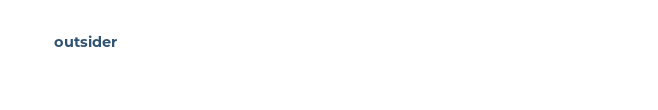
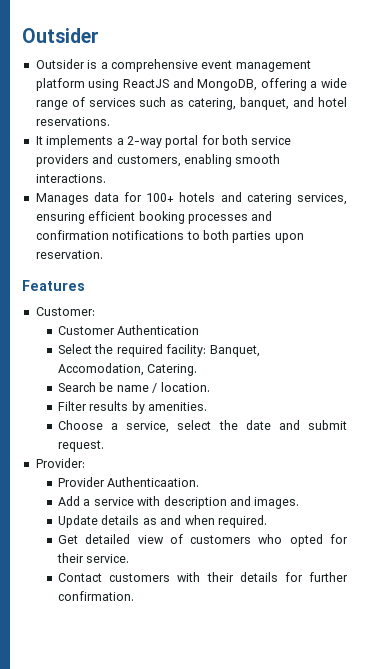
[54,35,117,47] outsider -> [22,28,99,43] [35,59,311,72] [35,78,347,91] [35,97,347,110] [35,117,110,126] [35,135,292,148] [35,154,281,167] [35,174,106,183] [35,192,347,205] [35,211,273,224] [35,230,304,243] [35,250,103,259] [22,280,85,291] [35,307,95,316] [58,325,200,335] [58,344,260,357] [58,363,198,376] [58,382,210,393] [58,401,208,414] [58,420,347,433] [58,440,105,452] [35,458,85,468] [58,477,200,487] [58,496,300,509] [58,515,267,528] [58,534,348,547] [57,553,130,563] [58,572,348,582] [58,591,135,601] Outsider // Outsider is a comprehensive event management platform using ReactJS and MongoDB, offering a wide range of services such as catering, banquet, and hotel reservations. // It implements a 2-way portal for both service providers and customers, enabling smooth interactions. // Manages data for 100+ hotels and catering services, ensuring efficient booking processes and confirmation notifications to both parties upon reservation. // Features // Customer: // Customer Authentication // Select the required facility: Banquet, Accomodation, Catering. // Search be name / location. // Filter results by amenities. // Choose a service, select the date and submit request. // Provider: // Provider Authenticaation. // Add a service with description and images. // Update details as and when required. // Get detailed view of customers who opted for their service. // Contact customers with their details for further confirmation.

